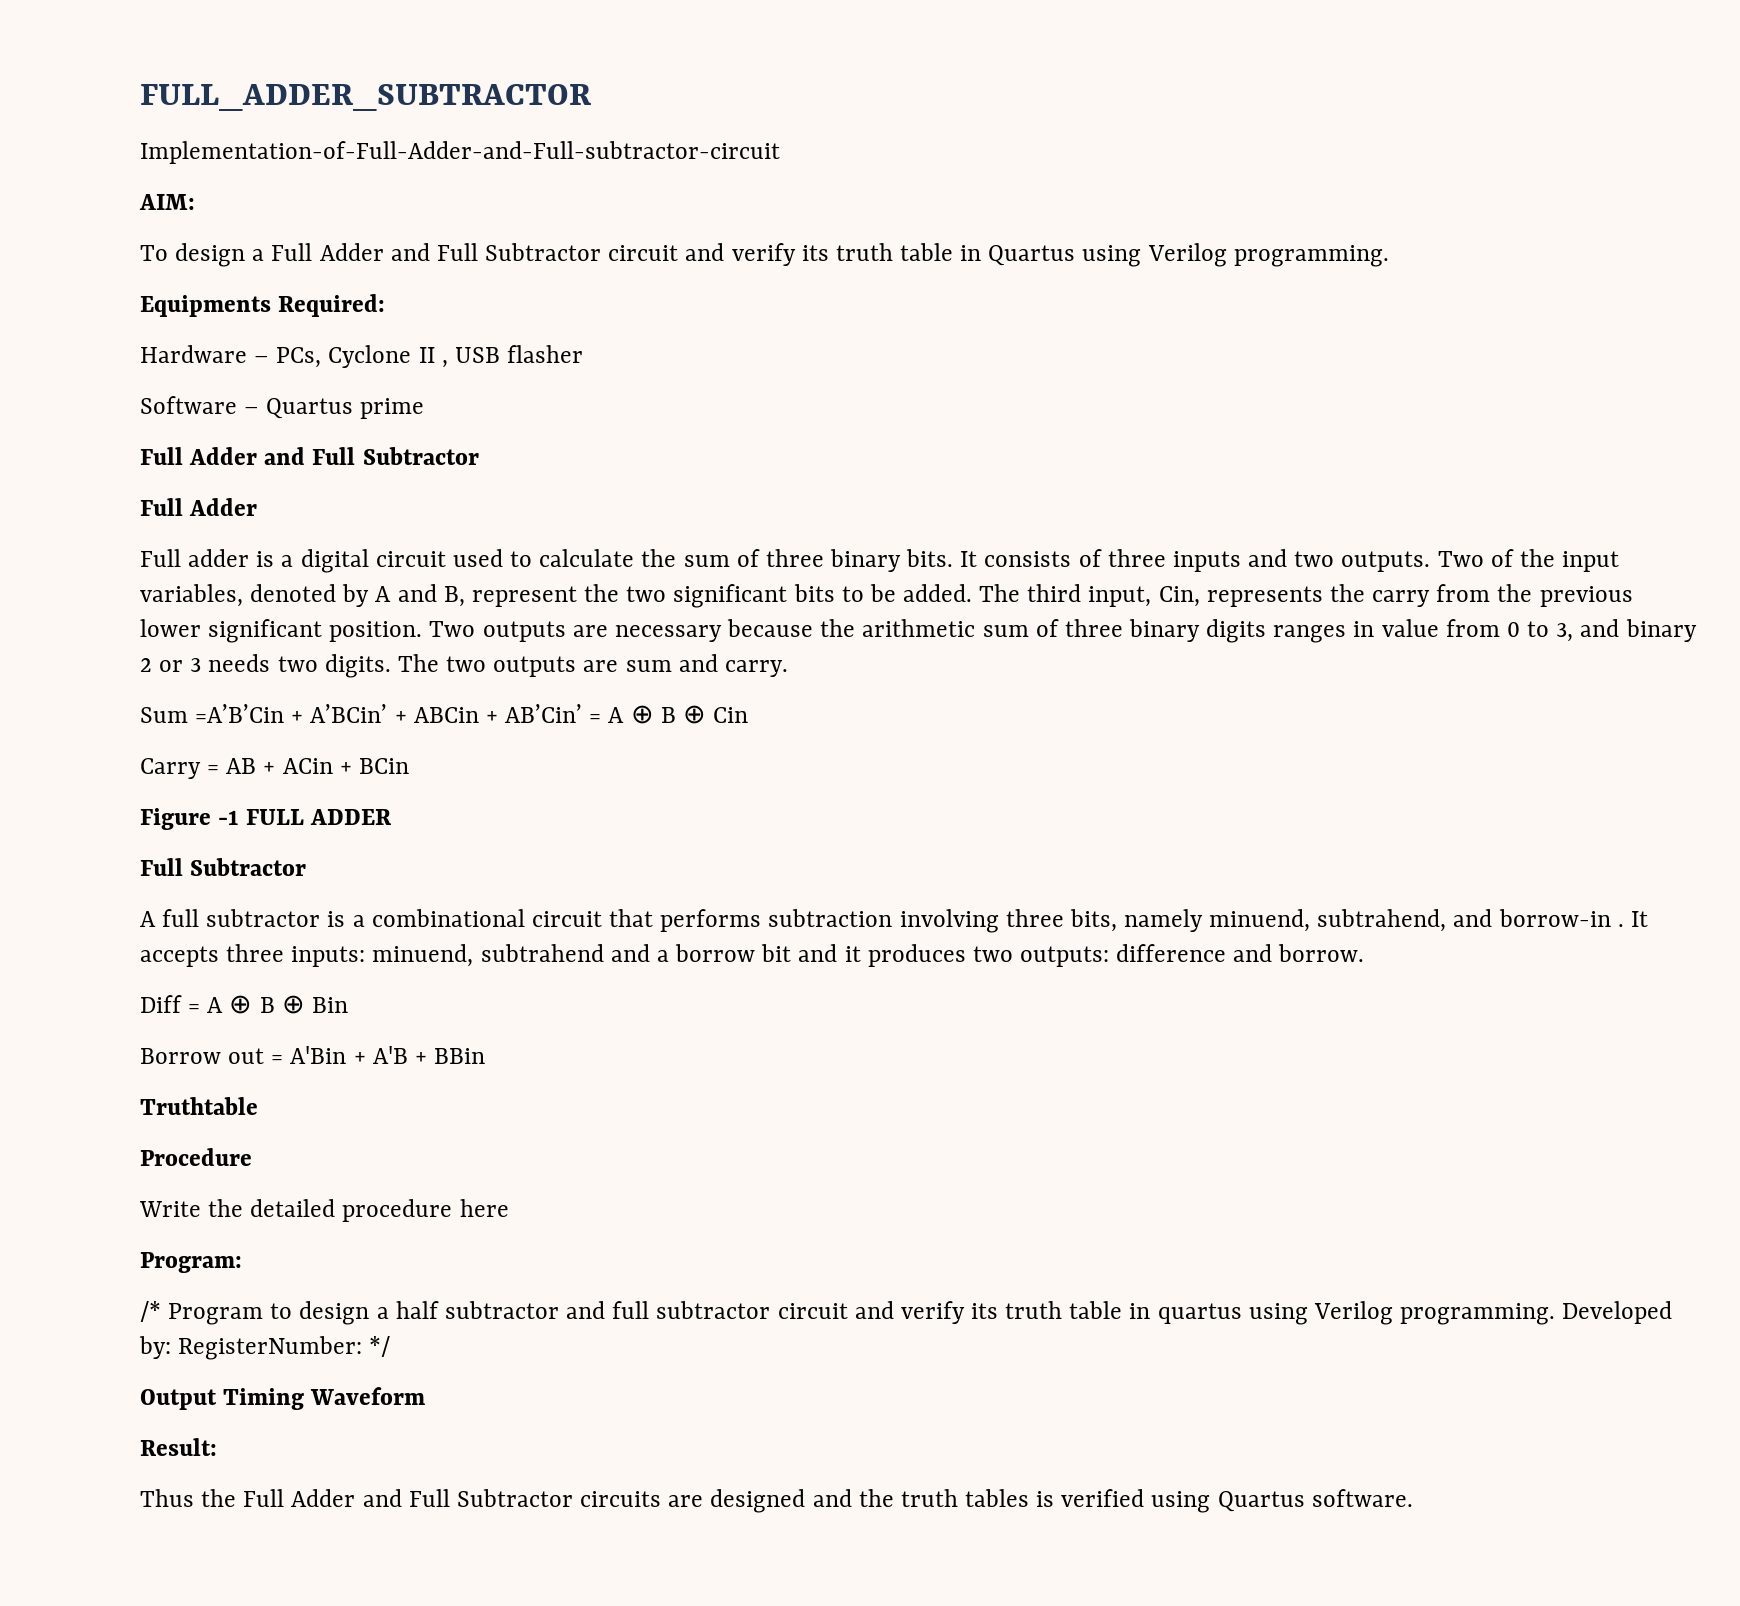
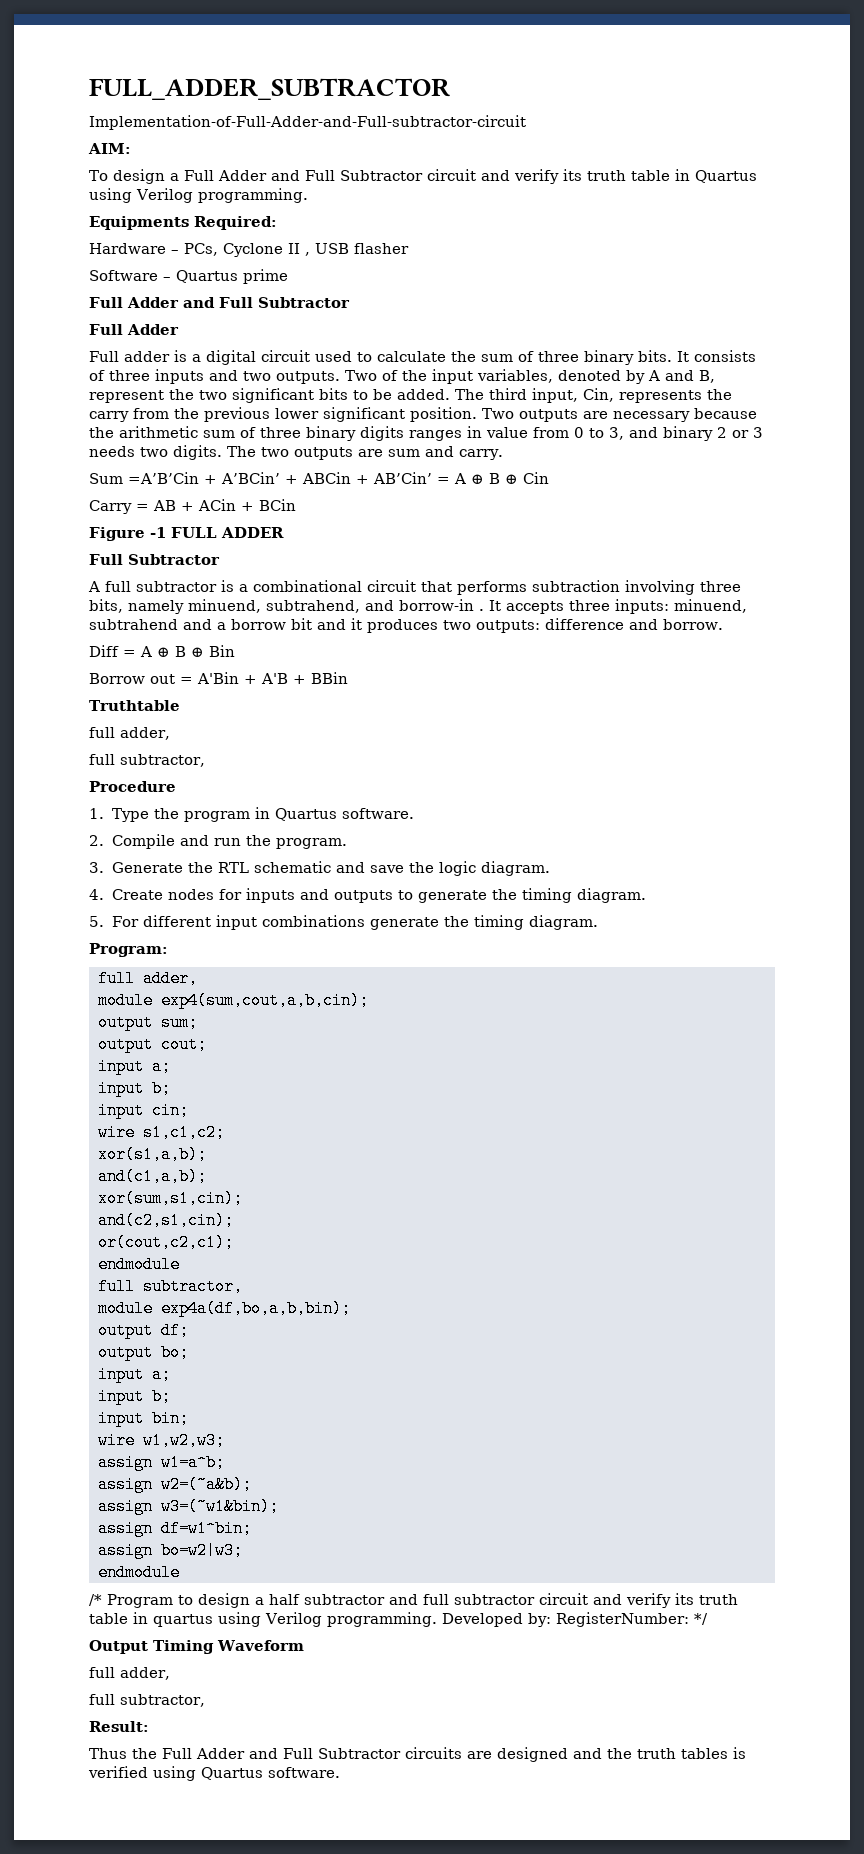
[140,1148,252,1166] [139,1199,509,1222] [140,1252,242,1273] Procedure // Write the detailed procedure here // Program: -> [89,727,170,740] [89,754,205,767] [89,781,176,792] [89,807,414,822] [89,834,347,849] [89,861,550,876] [89,888,646,903] [89,915,598,930] [89,943,168,957] [98,970,198,987] [98,992,369,1009] [98,1014,198,1031] [98,1036,207,1053] [98,1058,171,1075] [98,1080,171,1097] [98,1102,189,1119] [98,1124,225,1141] [98,1146,207,1163] [98,1168,207,1185] [98,1190,243,1207] [98,1212,234,1229] [98,1234,234,1251] [98,1256,180,1273] [98,1278,243,1295] [98,1300,351,1317] [98,1322,189,1339] [98,1344,189,1361] [98,1366,171,1383] [98,1388,171,1405] [98,1410,189,1427] [98,1432,225,1449] [98,1454,225,1471] [98,1476,252,1493] [98,1498,279,1515] [98,1520,252,1537] [98,1542,243,1559] [98,1564,180,1581] full adder, // full subtractor, // Procedure // 1. Type the program in Quartus software. // 2. Compile and run the program. // 3. Generate the RTL schematic and save the logic diagram. // 4. Create nodes for inputs and outputs to generate the timing diagram. // 5. For different input combinations generate the timing diagram. // Program: // full adder, // module exp4(sum,cout,a,b,cin); // output sum; // output cout; // input a; // input b; // input cin; // wire s1,c1,c2; // xor(s1,a,b); // and(c1,a,b); // xor(sum,s1,cin); // and(c2,s1,cin); // or(cout,c2,c1); // endmodule // full subtractor, // module exp4a(df,bo,a,b,bin); // output df; // output bo; // input a; // input b; // input bin; // wire w1,w2,w3; // assign w1=a^b; // assign w2=(~a&b); // assign w3=(~w1&bin); // assign df=w1^bin; // assign bo=w2|w3; // endmodule
(426, 1396) none -> [89,1667,170,1680] [89,1694,205,1707] // full adder, // full subtractor,

